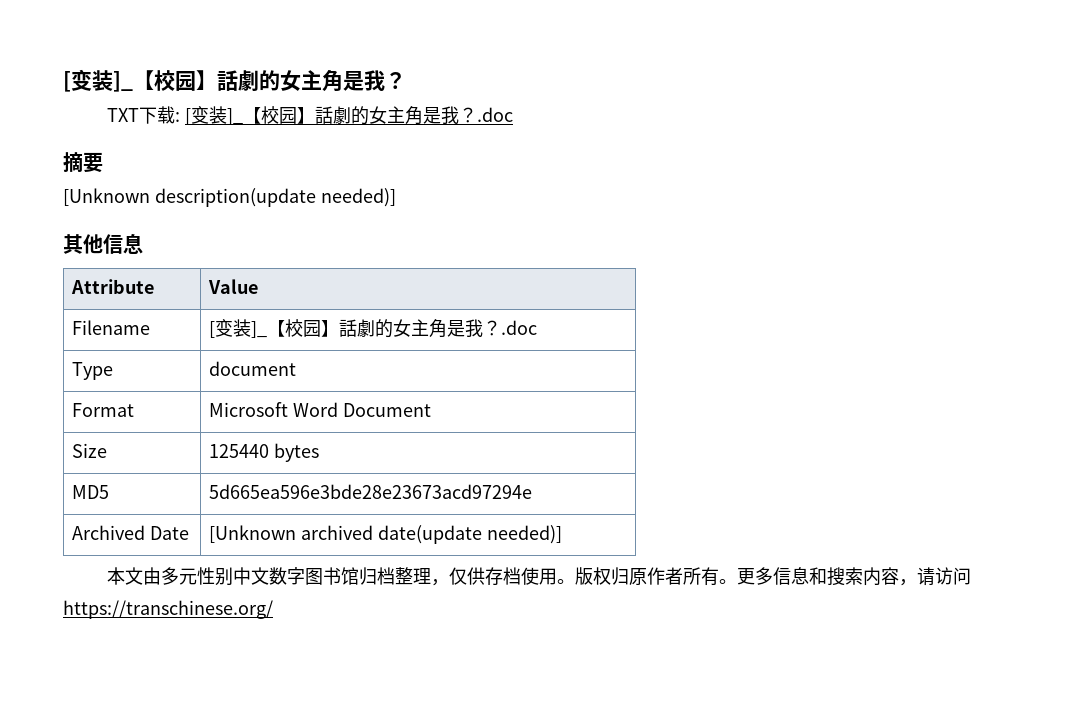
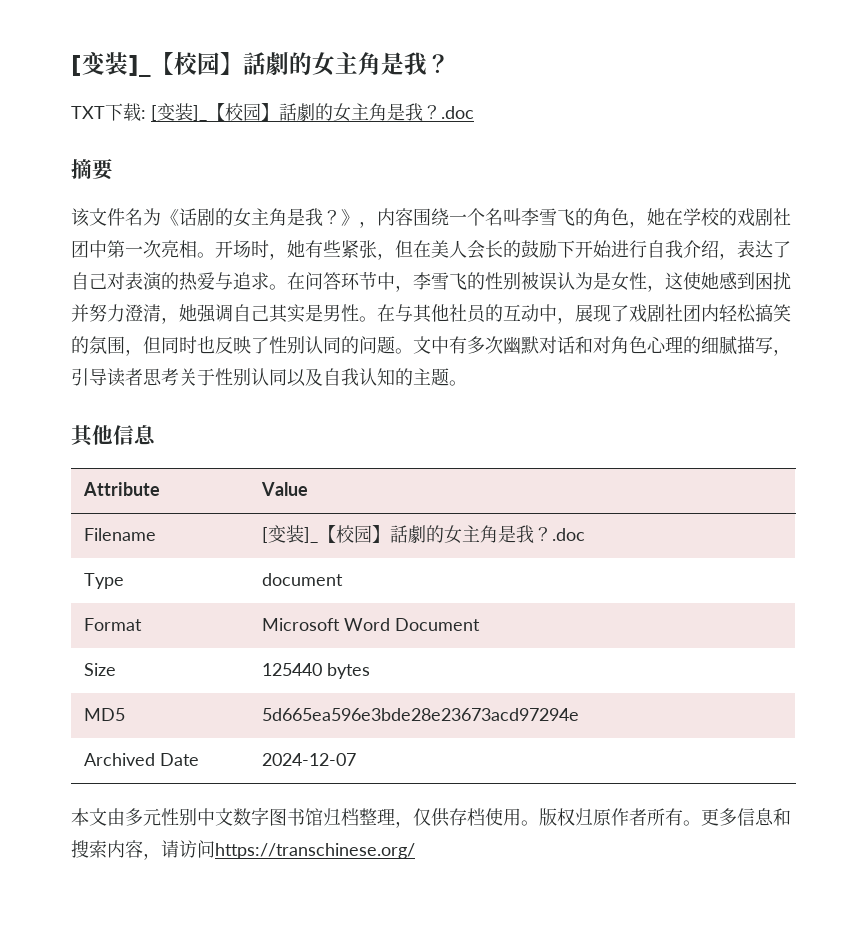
[63,188,396,207] [Unknown description(update needed)] -> [71,208,791,228] [71,240,791,260] [71,272,791,292] [71,304,791,324] [71,336,791,356] [71,368,467,387] 该文件名为《话剧的女主角是我？》，内容围绕一个名叫李雪飞的角色，她在学校的戏剧社团中第一次亮相。开场时，她有些紧张，但在美人会长的鼓励下开始进行自我介绍，表达了自己对表演的热爱与追求。在问答环节中，李雪飞的性别被误认为是女性，这使她感到困扰并努力澄清，她强调自己其实是男性。在与其他社员的互动中，展现了戏剧社团内轻松搞笑的氛围，但同时也反映了性别认同的问题。文中有多次幽默对话和对角色心理的细腻描写，引导读者思考关于性别认同以及自我认知的主题。
[208,525,562,544] [Unknown archived date(update needed)] -> [262,753,357,766] 2024-12-07

